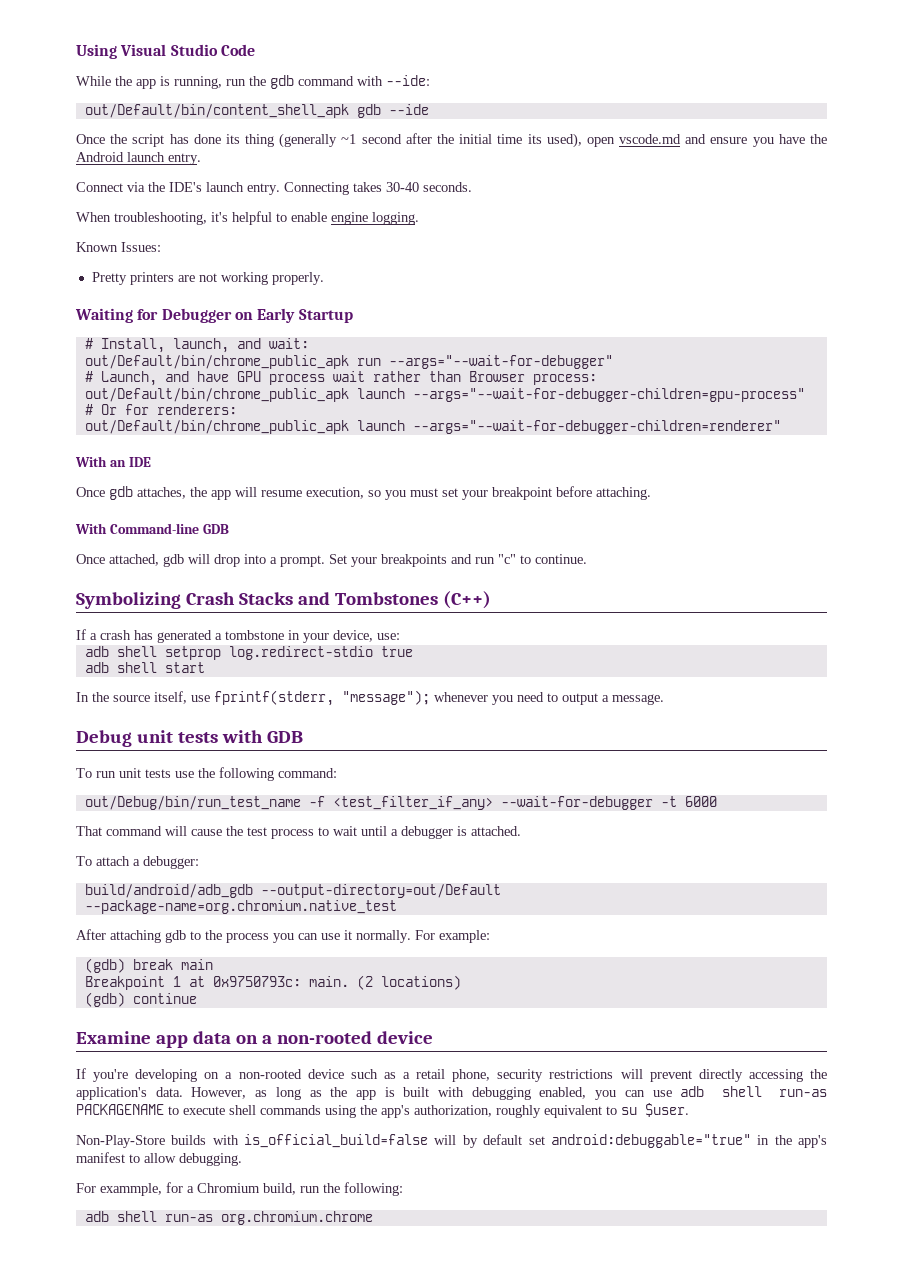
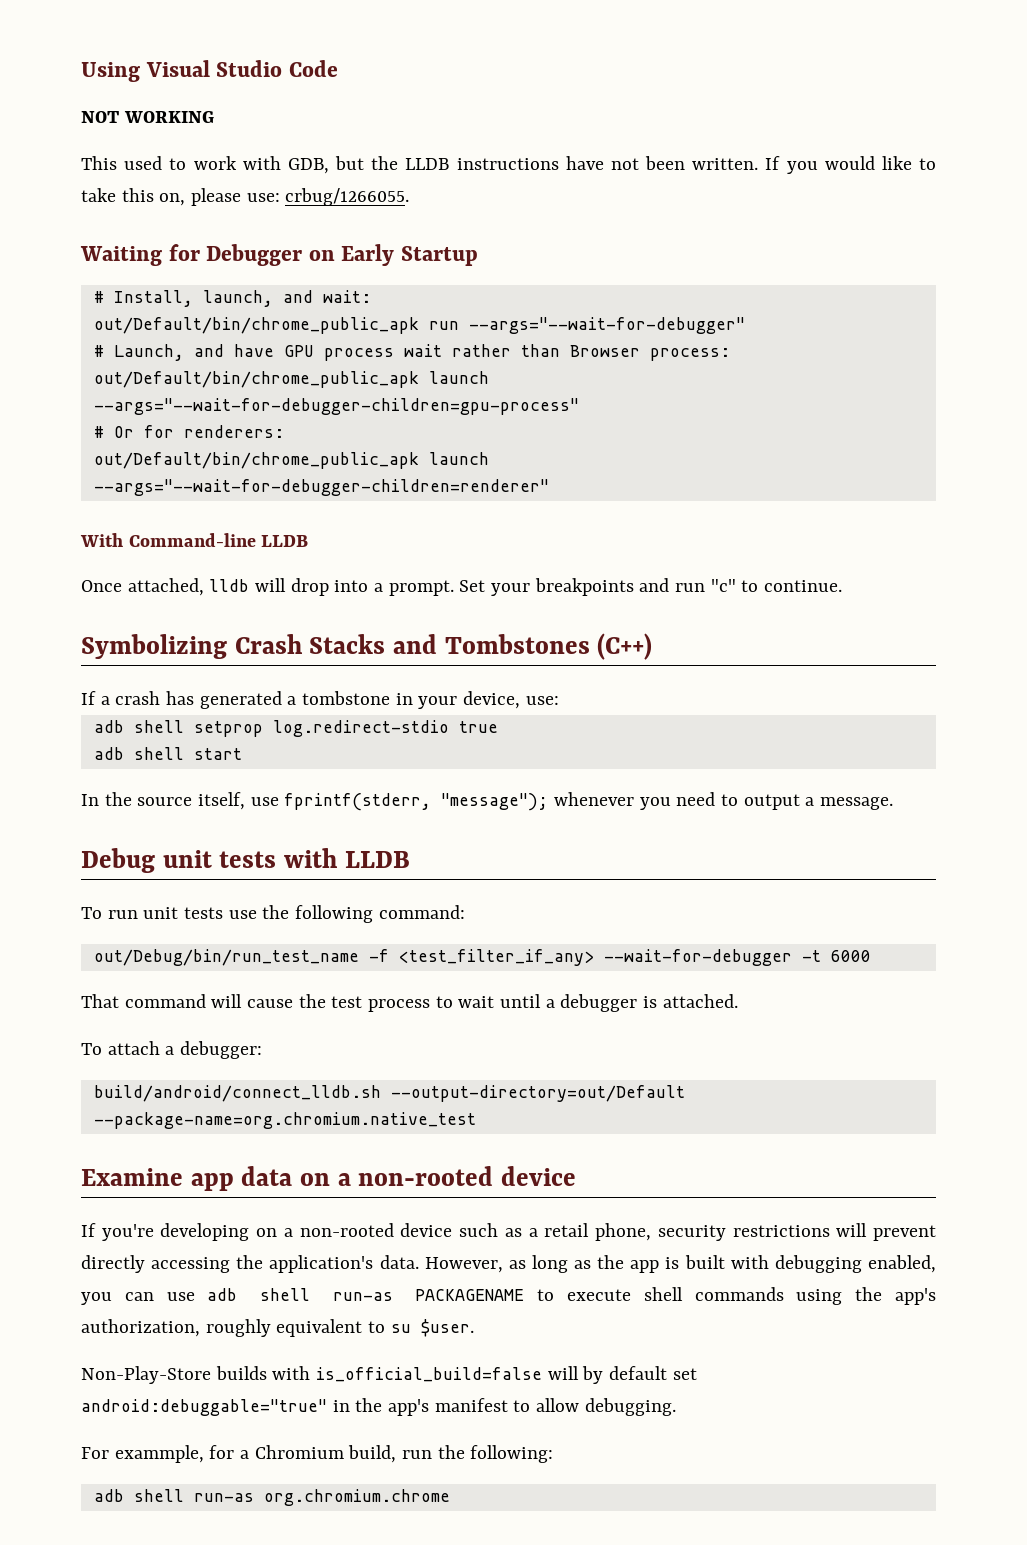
[76,75,430,89] [84,104,429,118] [76,133,827,148] [76,152,201,165] [76,182,472,195] [76,211,419,225] [76,242,161,252] [91,272,324,285] While the app is running, run the gdb command with --ide: // out/Default/bin/content_shell_apk gdb --ide // Once the script has done its thing (generally ~1 second after the initial time its used), open vscode.md and ensure you have the Android launch entry. // Connect via the IDE's launch entry. Connecting takes 30-40 seconds. // When troubleshooting, it's helpful to enable engine logging. // Known Issues: // Pretty printers are not working properly. -> [81,111,214,123] [81,156,936,174] [81,188,410,206] NOT WORKING // This used to work with GDB, but the LLDB instructions have not been written. If you would like to take this on, please use: crbug/1266055.
[75,456,151,467] [76,486,651,500] // With an IDE // Once gdb attaches, the app will resume execution, so you must set your breakpoint before attaching. -> (549, 487) none
[202,524,229,534] GDB -> [261,535,309,547] LLDB
[163,554,184,567] gdb -> [209,579,250,592] lldb
[266,731,303,743] GDB -> [344,851,410,868] LLDB
[84,884,253,898] build/android/adb_gdb -> [93,1085,381,1102] build/android/connect_lldb.sh
[76,929,490,943] [84,958,213,973] [84,975,461,990] [84,992,197,1007] // After attaching gdb to the process you can use it normally. For example: // (gdb) break main // Breakpoint 1 at 0x9750793c: main. (2 locations) // (gdb) continue -> (476, 1120) none

